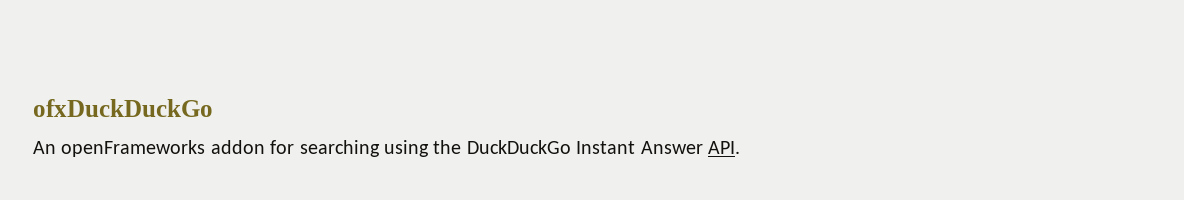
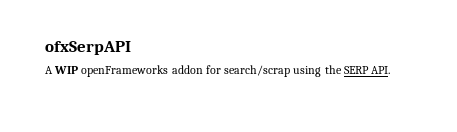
[33,99,213,117] [33,141,56,154] ofxDuckDuckGo // An -> [45,41,131,55] [45,66,79,74] ofxSerpAPI // A WIP
[299,140,380,157] searching -> [224,65,291,77] search/scrap
[466,140,703,154] DuckDuckGo Instant Answer -> [343,66,369,74] SERP

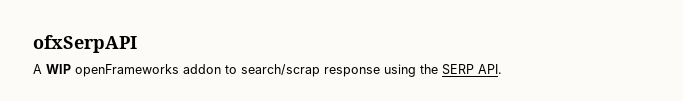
[205,65,291,77] for search/scrap -> [225,64,380,77] to search/scrap response

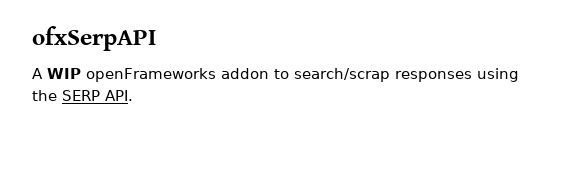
[324,67,380,77] response -> [394,71,472,82] responses

